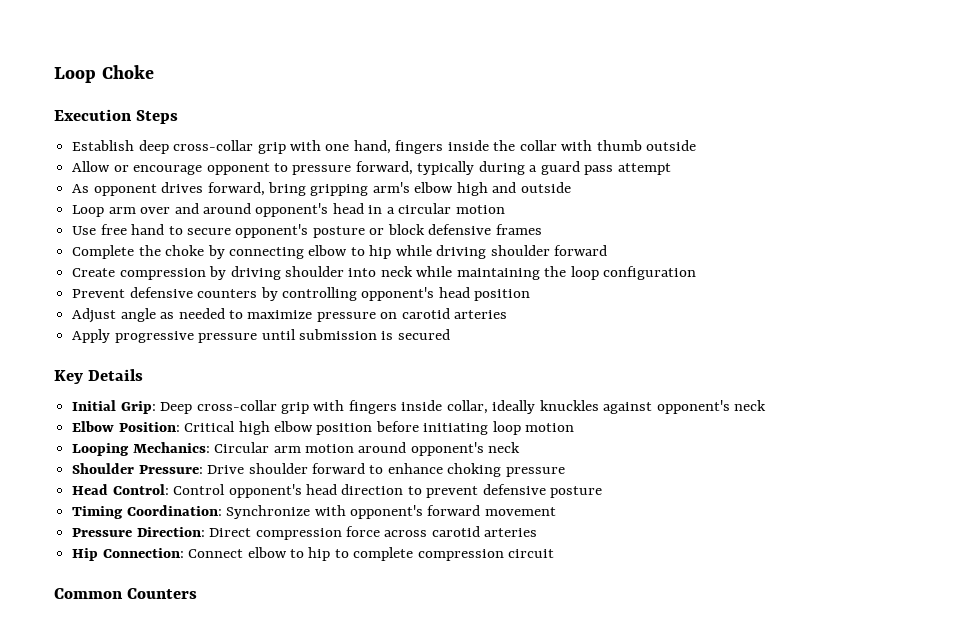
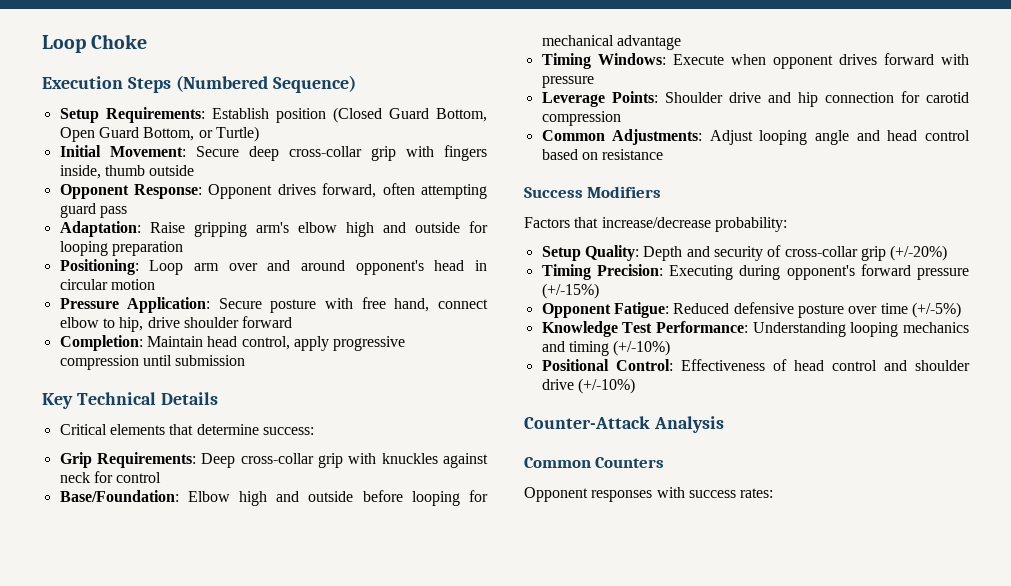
[72,140,697,154] [72,161,671,175] [72,182,306,196] // Establish deep cross-collar grip with one hand, fingers inside the collar with thumb outside // Allow or encourage opponent to pressure forward, typically during a guard pass attempt // As opponent drives forward, bring -> [175,75,356,93] [59,107,487,123] [59,126,259,142] [59,145,488,161] [59,165,195,179] [59,183,487,199] [59,203,127,218] [59,221,185,237] (Numbered Sequence) // Setup Requirements: Establish position (Closed Guard Bottom, Open Guard Bottom, or Turtle) // Initial Movement: Secure deep cross-collar grip with fingers inside, thumb outside // Opponent Response: Opponent drives forward, often attempting guard pass // Adaptation: Raise
(571, 187) // -> [469,221,489,233] [59,241,183,256] [59,259,139,275] for looping preparation // Positioning:
[386,207,395,214] a -> (488, 265) none
[72,224,542,238] [72,245,608,259] [72,266,697,280] [72,287,531,301] [72,308,508,323] [72,329,258,343] Use free hand to secure opponent's posture or block defensive frames // Complete the choke by connecting elbow to hip while driving shoulder forward // Create compression by driving shoulder into neck while maintaining the loop configuration // Prevent defensive counters by controlling opponent's head position // Adjust angle as needed to maximize pressure on carotid arteries // Apply progressive pressure -> [59,297,488,313] [59,316,293,332] [59,335,406,351] [59,355,139,370] Pressure Application: Secure posture with free hand, connect elbow to hip, drive shoulder forward // Completion: Maintain head control, apply progressive compression
[381,329,450,340] is secured -> (246, 360) none
(83, 377) none -> [76,392,156,405] Technical
[72,400,536,414] Initial Grip: Deep cross-collar grip with fingers inside collar, ideally -> [59,424,314,435] [59,452,377,468] Critical elements that determine success: // Grip Requirements: Deep cross-collar grip with
[656,400,767,414] [72,421,575,435] [72,442,521,456] [72,463,565,477] [72,484,603,498] [72,505,556,519] [72,526,538,540] [72,547,555,561] [54,588,198,599] opponent's neck // Elbow Position: Critical high elbow position before initiating loop motion // Looping Mechanics: Circular arm motion around opponent's neck // Shoulder Pressure: Drive shoulder forward to enhance choking pressure // Head Control: Control opponent's head direction to prevent defensive posture // Timing Coordination: Synchronize with opponent's forward movement // Pressure Direction: Direct compression force across carotid arteries // Hip Connection: Connect elbow to hip to complete compression circuit // Common Counters -> [59,471,162,483] [59,490,488,506] [541,35,681,50] [541,53,969,69] [541,76,594,88] [541,91,969,107] [541,111,621,126] [541,129,970,145] [541,149,664,160] [524,186,662,198] [524,217,787,232] [541,245,948,261] [541,264,969,280] [541,283,599,299] [541,302,961,318] [541,321,969,337] [541,340,671,356] [541,359,970,371] [541,378,635,394] [524,416,724,433] [524,457,665,468] [524,487,774,502] neck for control // Base/Foundation: Elbow high and outside before looping for mechanical advantage // Timing Windows: Execute when opponent drives forward with pressure // Leverage Points: Shoulder drive and hip connection for carotid compression // Common Adjustments: Adjust looping angle and head control based on resistance // Success Modifiers // Factors that increase/decrease probability: // Setup Quality: Depth and security of cross-collar grip (+/-20%) // Timing Precision: Executing during opponent's forward pressure (+/-15%) // Opponent Fatigue: Reduced defensive posture over time (+/-5%) // Knowledge Test Performance: Understanding looping mechanics and timing (+/-10%) // Positional Control: Effectiveness of head control and shoulder drive (+/-10%) // Counter-Attack Analysis // Common Counters // Opponent responses with success rates:

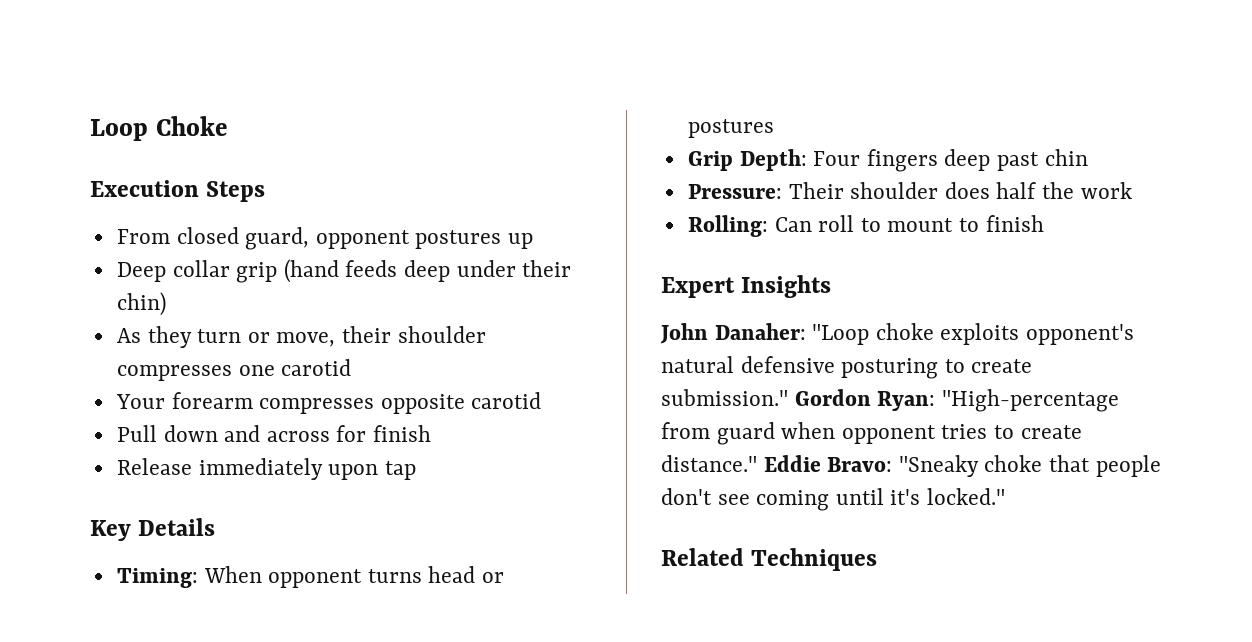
[175,75,356,93] [59,107,487,123] [59,126,259,142] [59,145,488,161] [59,165,195,179] [59,183,487,199] [59,203,127,218] [59,221,489,237] [59,241,183,256] [59,259,488,275] [59,279,155,290] [59,297,488,313] [59,316,293,332] [59,335,406,351] [59,355,246,370] (Numbered Sequence) // Setup Requirements: Establish position (Closed Guard Bottom, Open Guard Bottom, or Turtle) // Initial Movement: Secure deep cross-collar grip with fingers inside, thumb outside // Opponent Response: Opponent drives forward, often attempting guard pass // Adaptation: Raise gripping arm's elbow high and outside for looping preparation // Positioning: Loop arm over and around opponent's head in circular motion // Pressure Application: Secure posture with free hand, connect elbow to hip, drive shoulder forward // Completion: Maintain head control, apply progressive compression until submission -> [116,227,534,250] [116,259,572,283] [116,292,166,316] [116,326,486,348] [116,359,352,381] [115,392,542,414] [116,425,432,442] [116,458,416,480] // From closed guard, opponent postures up // Deep collar grip (hand feeds deep under their chin) // As they turn or move, their shoulder compresses one carotid // Your forearm compresses opposite carotid // Pull down and across for finish // Release immediately upon tap
[76,392,156,405] Technical -> (131, 530) none
[59,424,314,435] [59,452,488,468] [59,471,162,483] [59,490,488,506] [541,35,681,50] [541,53,969,69] [541,76,594,88] [541,91,969,107] [541,111,621,126] [541,129,970,145] [541,149,664,160] [524,186,662,198] [524,217,787,232] [541,245,948,261] [541,264,969,280] [541,283,599,299] [541,302,961,318] [541,321,969,337] [541,340,671,356] [541,359,970,371] [541,378,635,394] [524,416,724,433] [524,457,665,468] [524,487,774,502] Critical elements that determine success: // Grip Requirements: Deep cross-collar grip with knuckles against neck for control // Base/Foundation: Elbow high and outside before looping for mechanical advantage // Timing Windows: Execute when opponent drives forward with pressure // Leverage Points: Shoulder drive and hip connection for carotid compression // Common Adjustments: Adjust looping angle and head control based on resistance // Success Modifiers // Factors that increase/decrease probability: // Setup Quality: Depth and security of cross-collar grip (+/-20%) // Timing Precision: Executing during opponent's forward pressure (+/-15%) // Opponent Fatigue: Reduced defensive posture over time (+/-5%) // Knowledge Test Performance: Understanding looping mechanics and timing (+/-10%) // Positional Control: Effectiveness of head control and shoulder drive (+/-10%) // Counter-Attack Analysis // Common Counters // Opponent responses with success rates: -> [116,566,505,588] [687,119,774,138] [687,149,1088,172] [687,182,1132,199] [687,215,1044,237] [661,275,832,298] [660,323,1135,345] [661,356,1033,379] [661,389,1119,412] [661,422,1082,445] [661,455,1161,477] [661,488,1006,511] [661,548,878,571] Timing: When opponent turns head or postures // Grip Depth: Four fingers deep past chin // Pressure: Their shoulder does half the work // Rolling: Can roll to mount to finish // Expert Insights // John Danaher: "Loop choke exploits opponent's natural defensive posturing to create submission." Gordon Ryan: "High-percentage from guard when opponent tries to create distance." Eddie Bravo: "Sneaky choke that people don't see coming until it's locked." // Related Techniques

